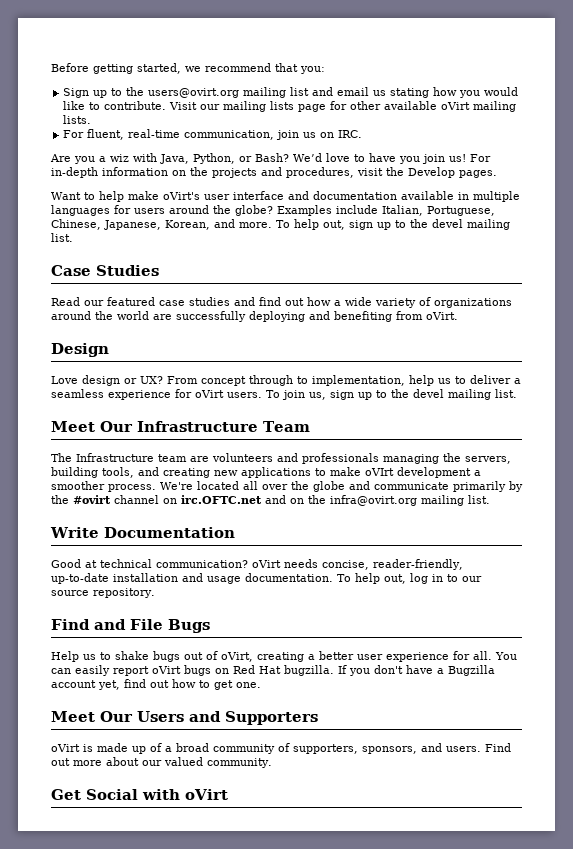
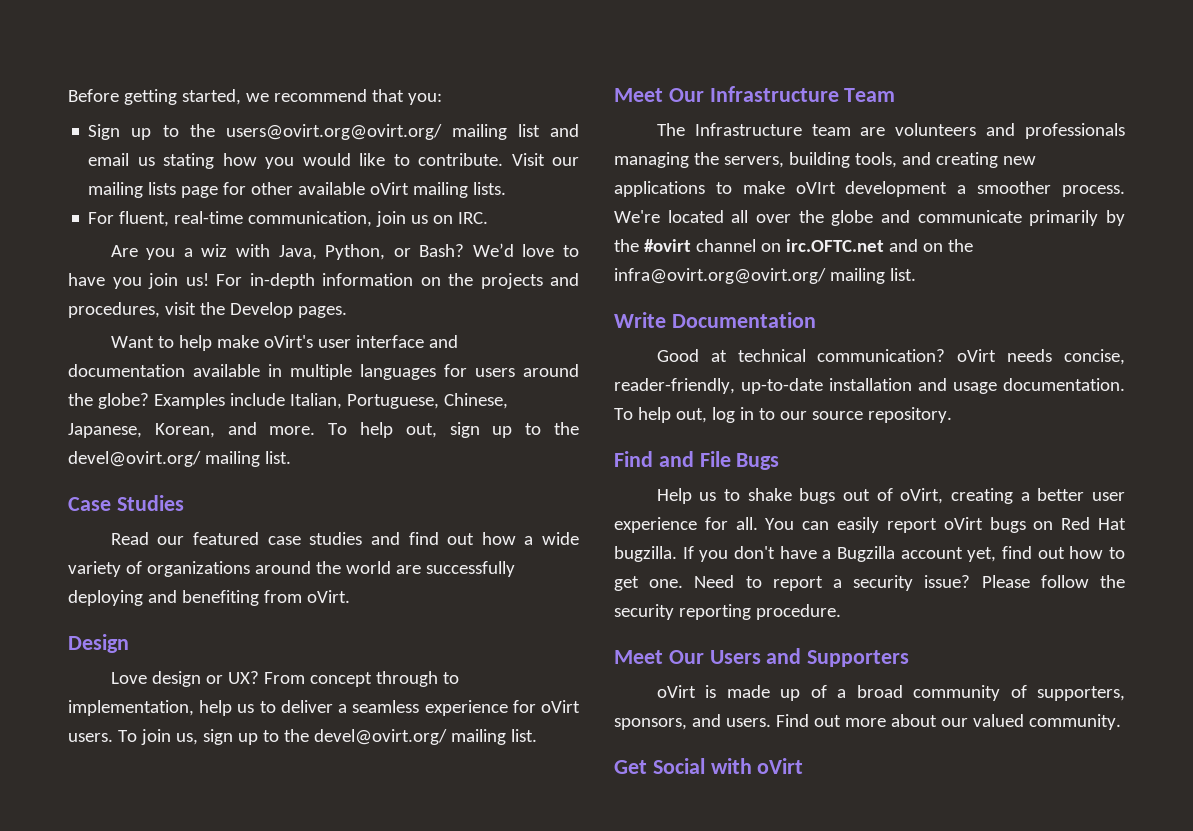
[148,88,240,98] users@ovirt.org -> [225,124,442,140] users@ovirt.org@ovirt.org/
[432,219,463,228] devel -> [68,451,201,467] devel@ovirt.org/
[413,389,444,398] devel -> [313,729,447,745] devel@ovirt.org/
[330,495,417,506] infra@ovirt.org -> [614,268,826,284] infra@ovirt.org@ovirt.org/
(261, 685) none -> [694,575,1125,591] [614,604,841,620] Need to report a security issue? Please follow the security reporting procedure.

